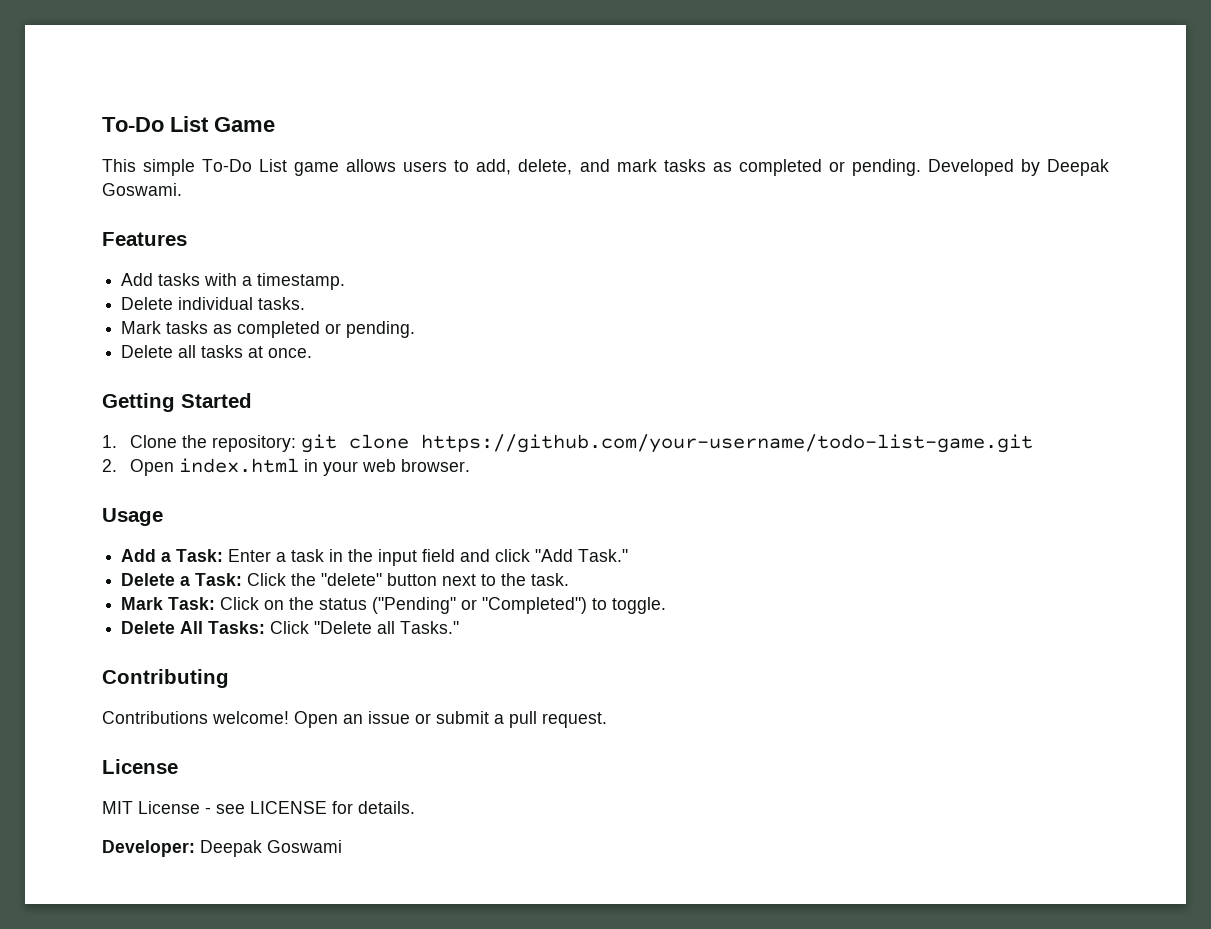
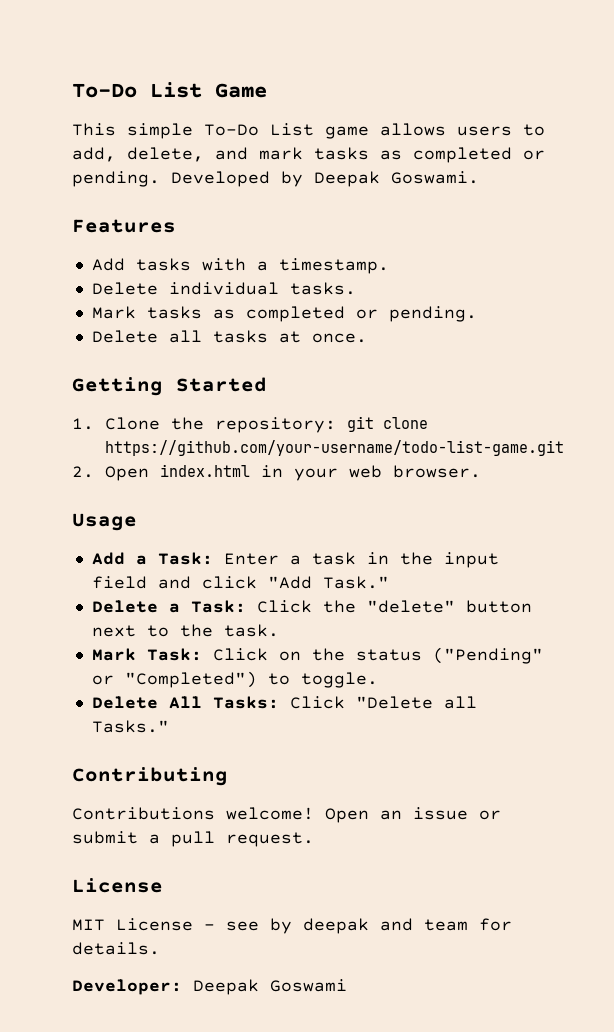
[250,801,327,814] LICENSE -> [270,918,468,934] by deepak and team

